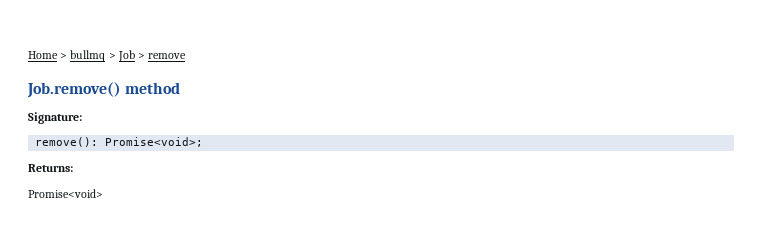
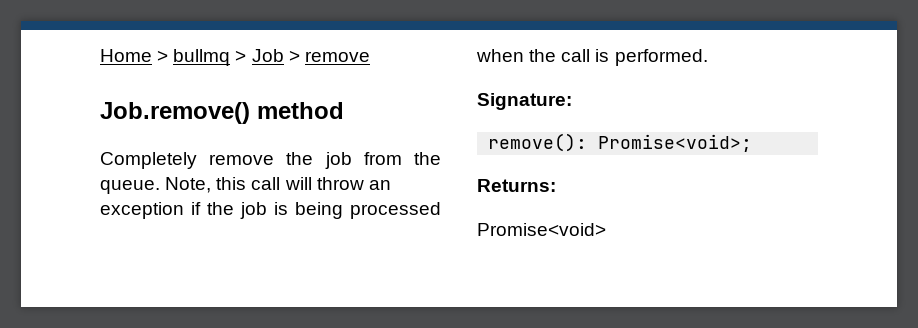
(181, 88) none -> [100,152,441,169] [100,177,391,194] [100,202,441,219] [476,49,708,66] // Completely remove the job from the queue. Note, this call will throw an exception if the job is being processed when the call is performed.

